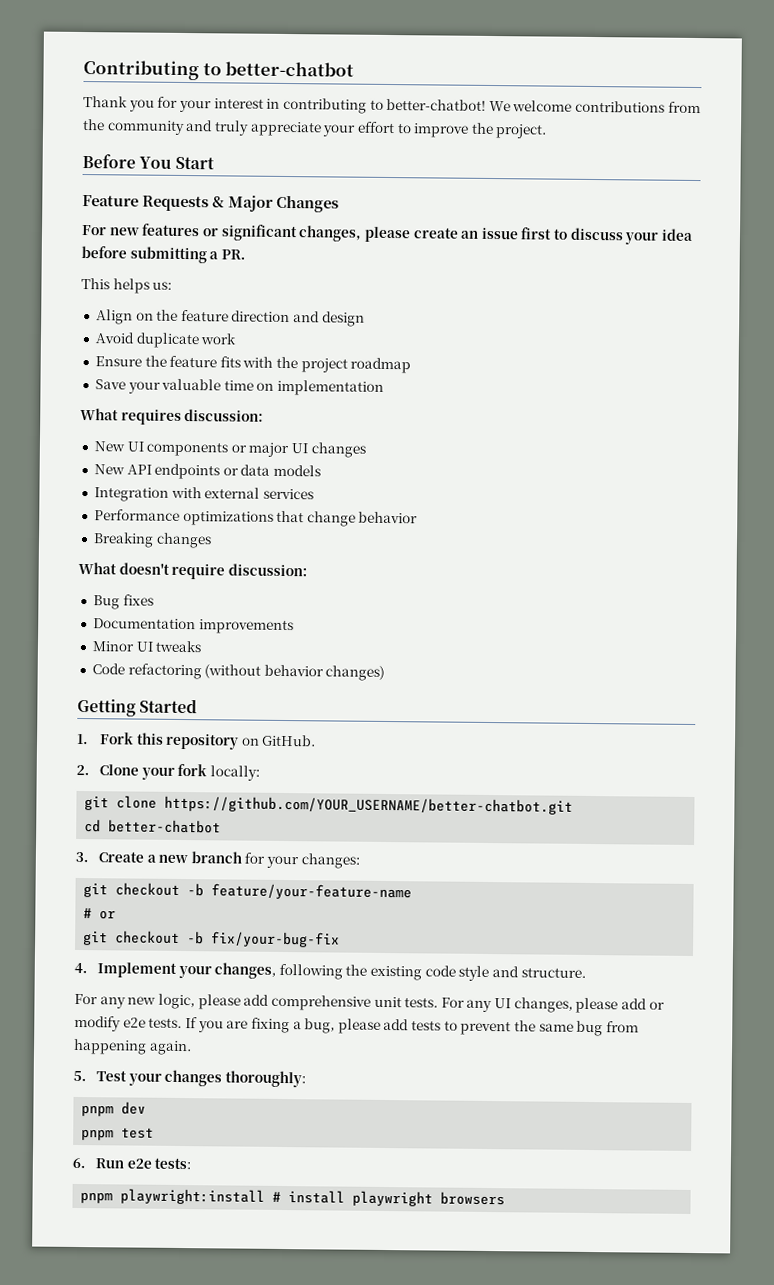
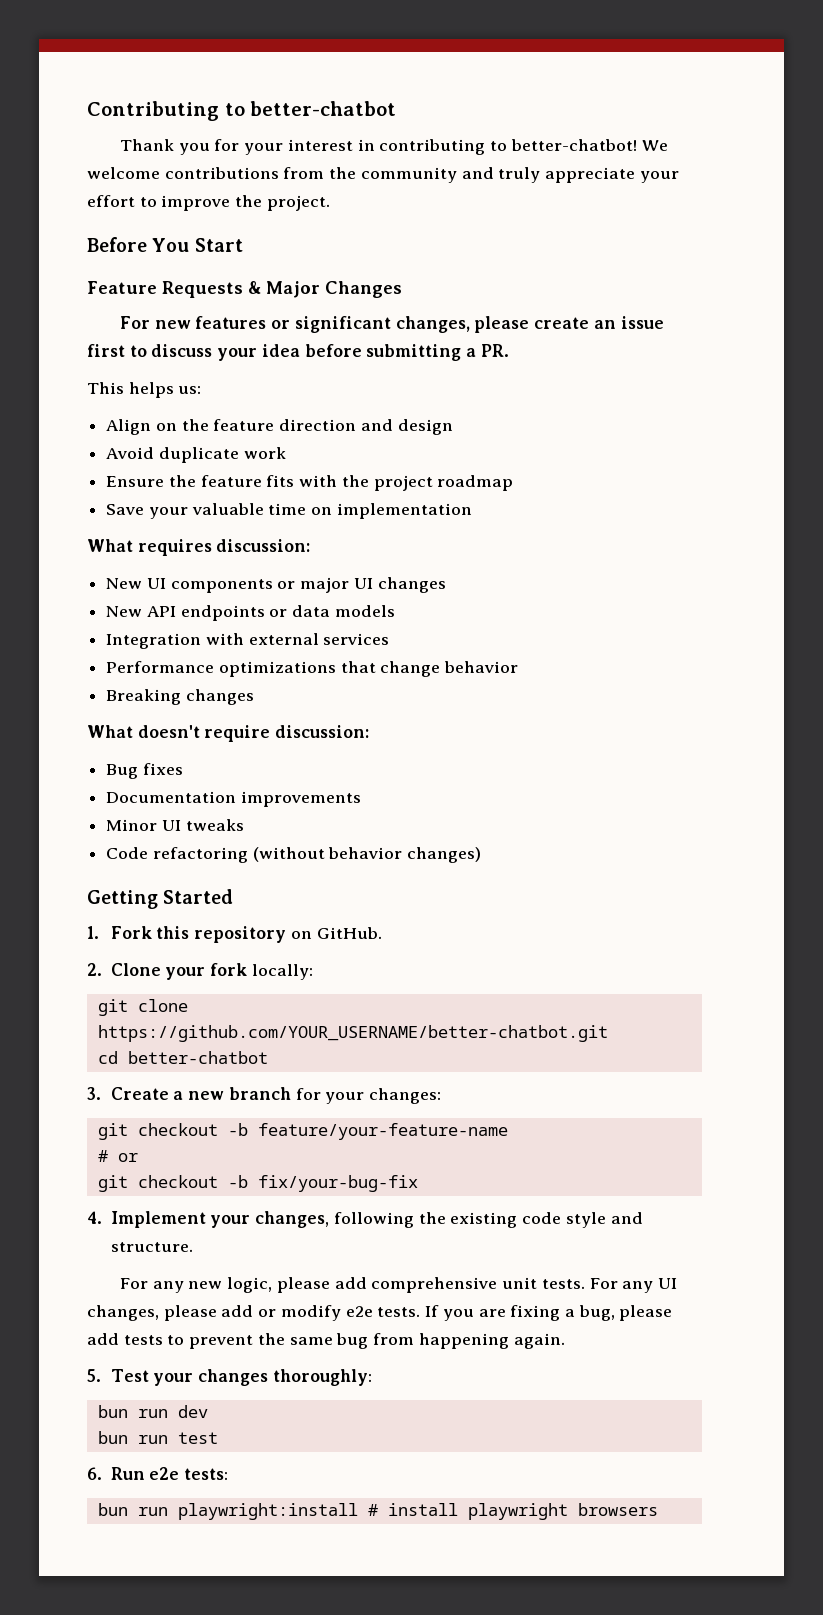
[81,1105,115,1117] pnpm -> [97,1405,168,1418] bun run
[81,1129,115,1141] pnpm -> [97,1431,168,1444] bun run
[80,1192,114,1204] pnpm -> [97,1503,168,1516] bun run

